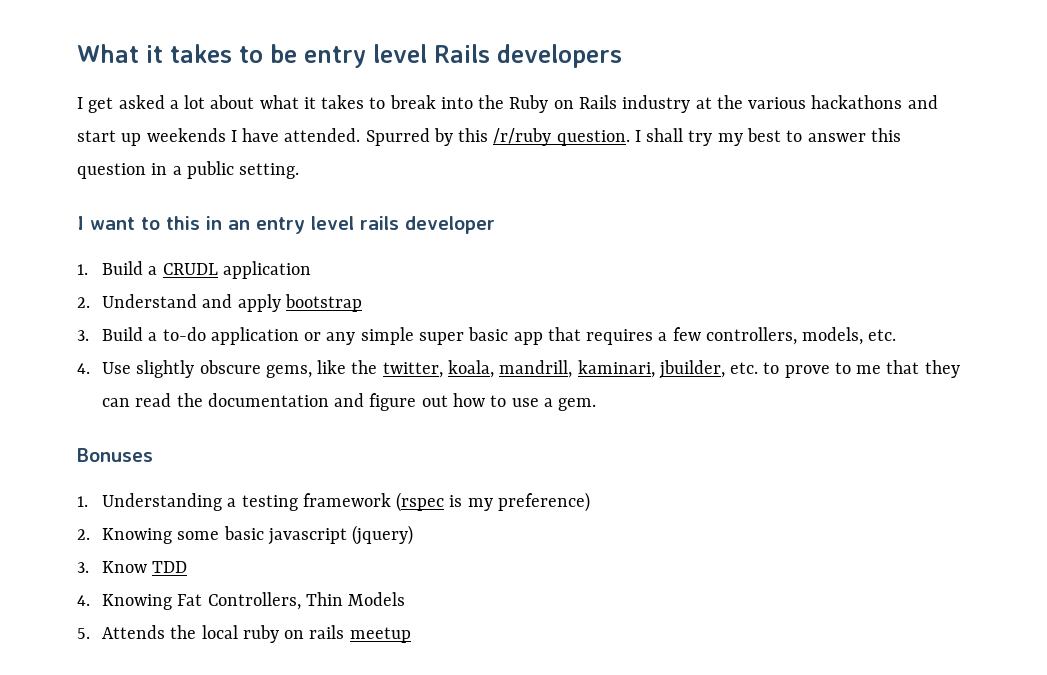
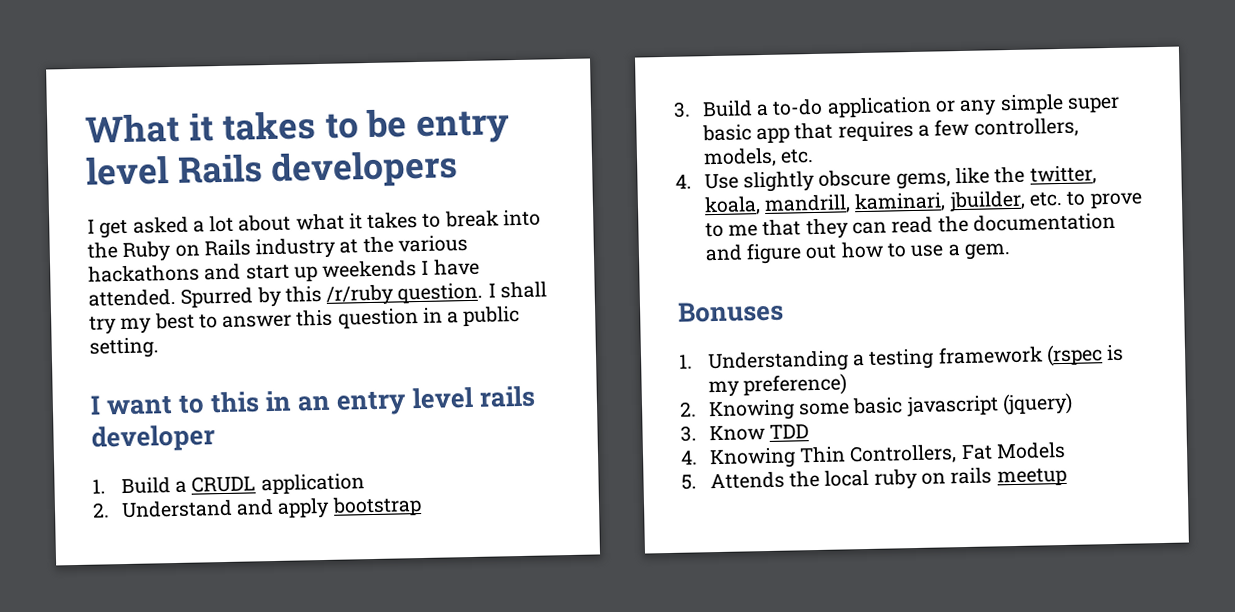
[177,592,343,610] Fat Controllers, Thin -> [799,444,993,465] Thin Controllers, Fat

